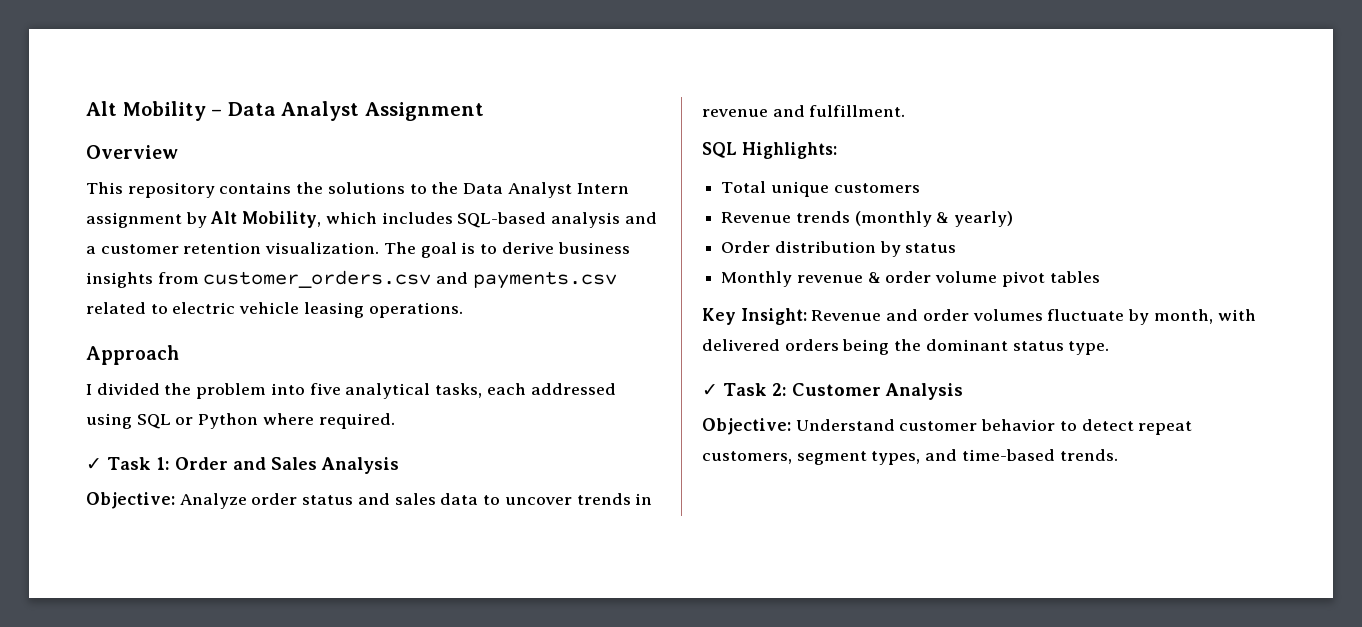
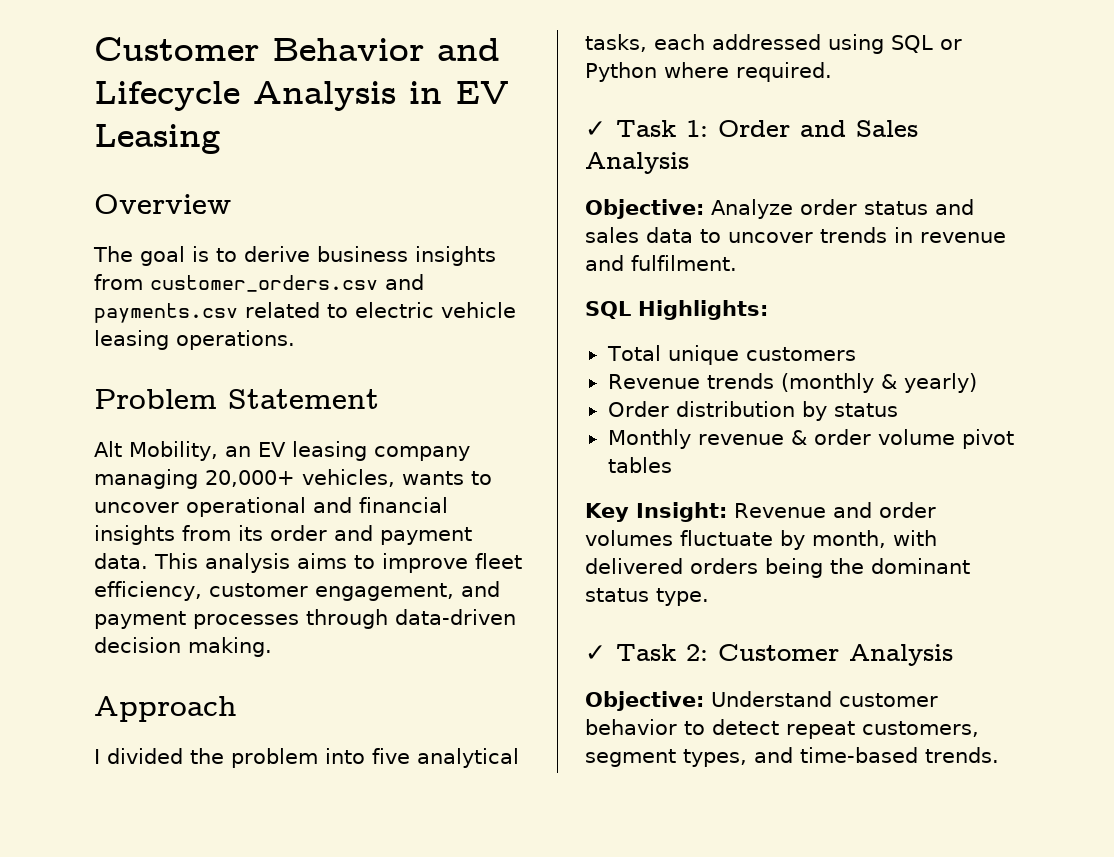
[86,101,484,121] [86,145,178,159] [86,182,629,198] [86,211,657,228] [86,242,380,254] Alt Mobility – Data Analyst Assignment // Overview // This repository contains the solutions to the Data Analyst Intern assignment by Alt Mobility, which includes SQL-based analysis and a customer retention visualization. -> [94,37,500,61] [94,81,509,111] [94,124,221,154] [94,194,231,214] Customer Behavior and Lifecycle Analysis in EV Leasing // Overview //
(463, 310) none -> [94,389,379,409] [94,441,470,461] [94,469,492,489] [94,497,448,517] [94,525,472,545] [94,553,522,573] [94,581,500,601] [94,609,516,629] [94,637,272,657] // Problem Statement // Alt Mobility, an EV leasing company managing 20,000+ vehicles, wants to uncover operational and financial insights from its order and payment data. This analysis aims to improve fleet efficiency, customer engagement, and payment processes through data-driven decision making.
[809,105,906,117] fulfillment. -> [631,255,737,271] fulfilment.

